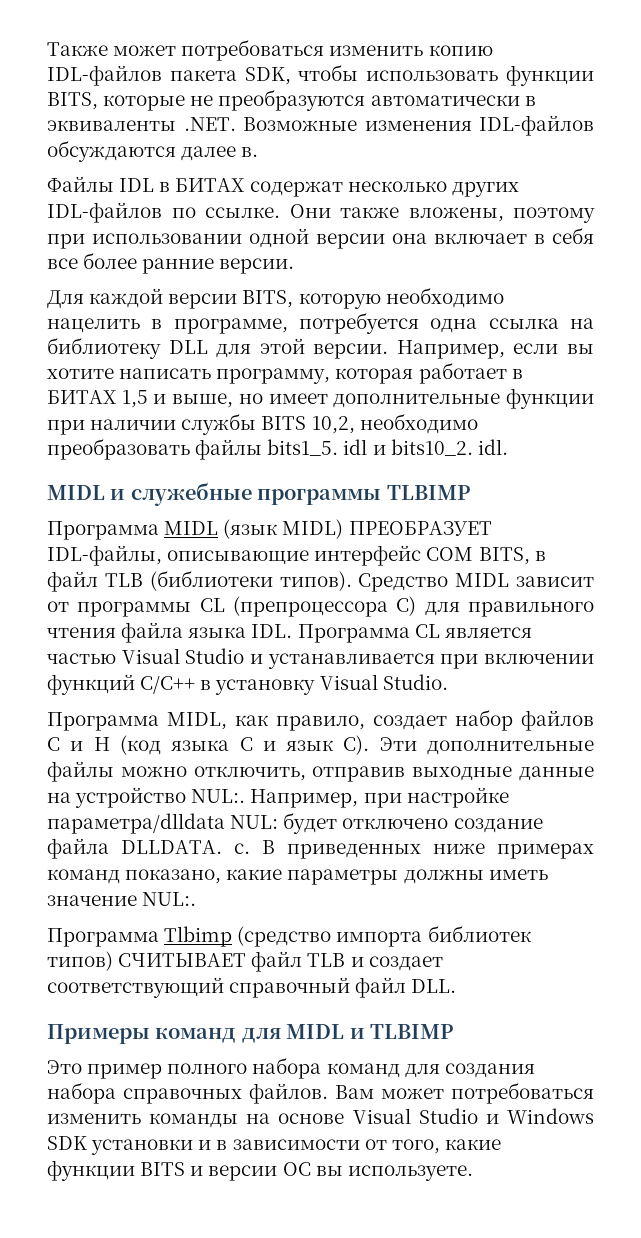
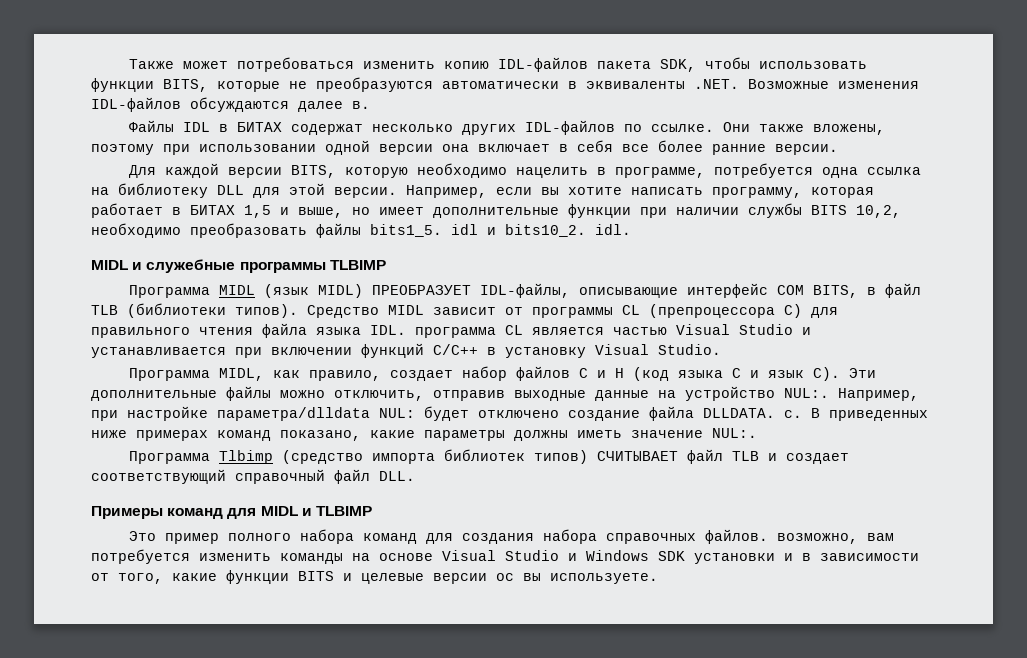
[297,624,410,643] Программа -> [415,327,496,338] программа
[335,1082,594,1104] Вам может потребоваться -> [776,533,894,544] [91,549,190,564] возможно, вам потребуется
[208,1162,311,1181] версии ОС -> [361,573,514,584] целевые версии ос

